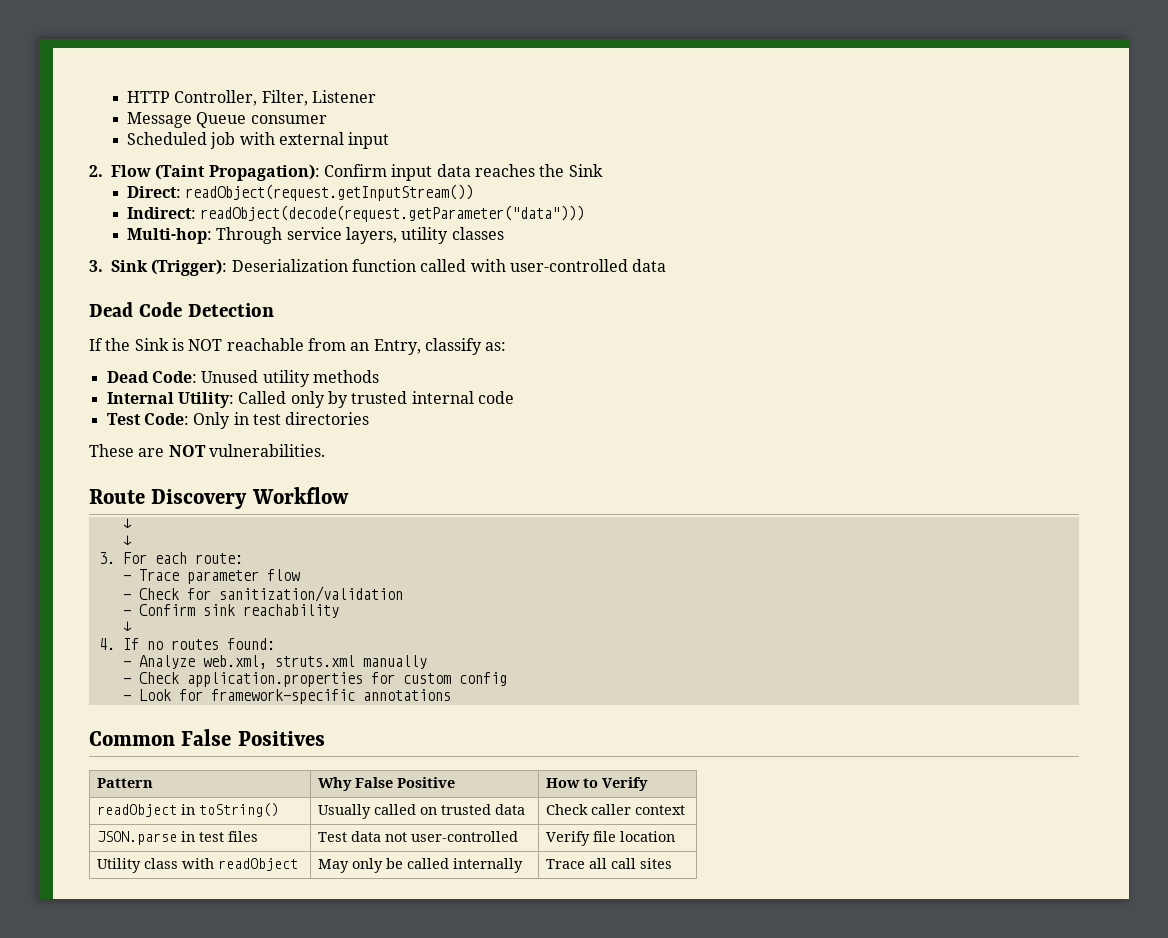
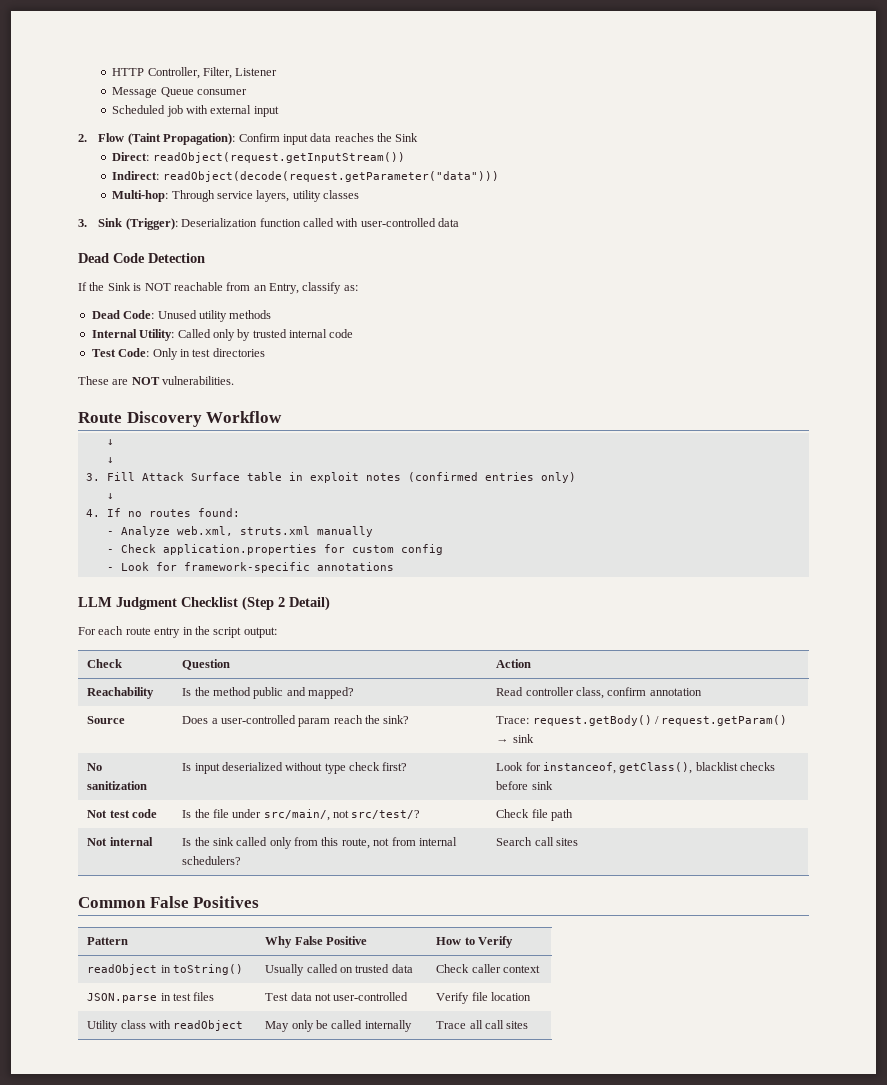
[122,552,243,564] [122,569,300,584] [122,586,403,602] [122,604,339,618] For each route: // - Trace parameter flow // - Check for sanitization/validation // - Confirm sink reachability -> [106,472,576,483] Fill Attack Surface table in exploit notes (confirmed entries only)
(451, 695) none -> [78,596,330,611] [78,626,277,638] [87,659,123,668] [182,659,231,670] [496,659,532,668] [87,687,155,699] [182,687,355,699] [496,687,702,699] [87,716,126,724] [182,715,410,727] [496,715,788,726] [496,734,534,743] [87,763,103,771] [87,781,148,790] [182,762,408,774] [496,762,776,774] [496,781,553,790] [87,809,157,818] [182,809,421,821] [496,809,573,821] [87,837,153,846] [182,837,457,849] [182,856,242,865] [496,837,578,846] // LLM Judgment Checklist (Step 2 Detail) // For each route entry in the script output: // Check | Question | Action // Reachability | Is the method public and mapped? | Read controller class, confirm annotation // Source | Does a user-controlled param reach the sink? | Trace: request.getBody() / request.getParam() → sink // No sanitization | Is input deserialized without type check first? | Look for instanceof, getClass(), blacklist checks before sink // Not test code | Is the file under src/main/, not src/test/? | Check file path // Not internal | Is the sink called only from this route, not from internal schedulers? | Search call sites

